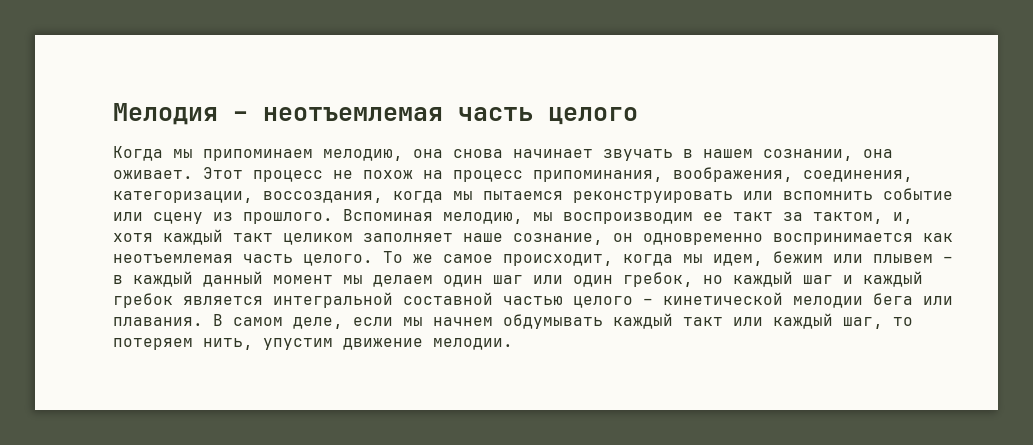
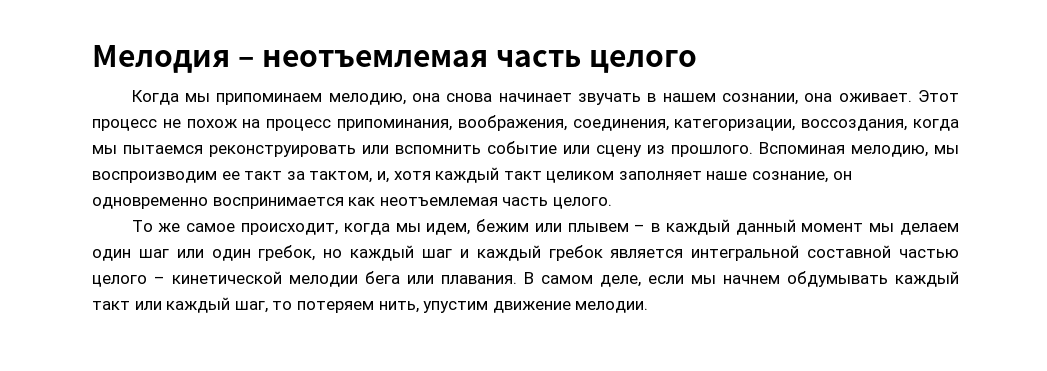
(373, 260) none -> (612, 203) //

